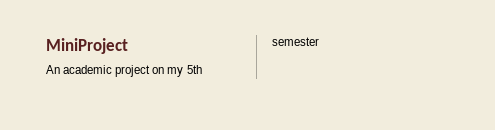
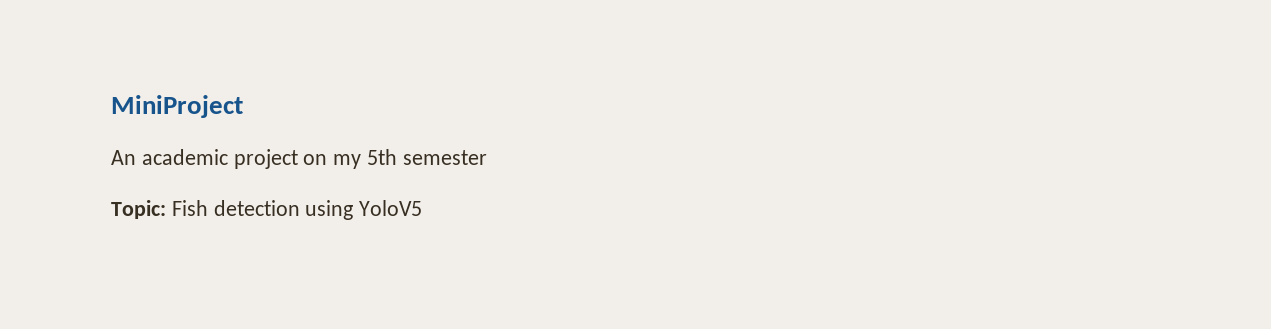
(319, 41) none -> [111,200,423,220] // Topic: Fish detection using YoloV5

